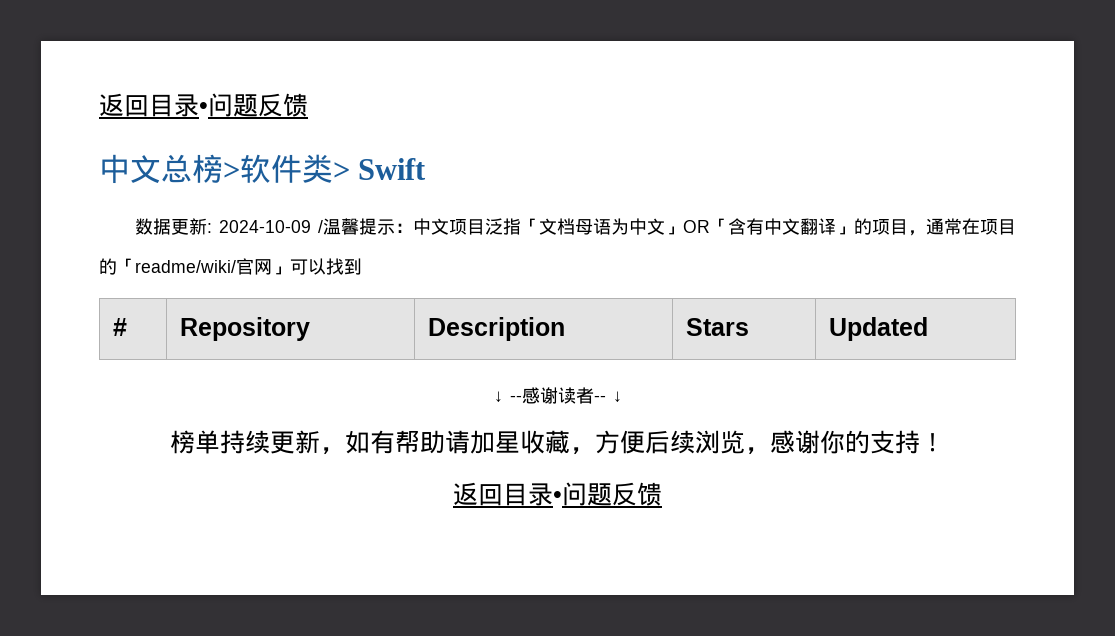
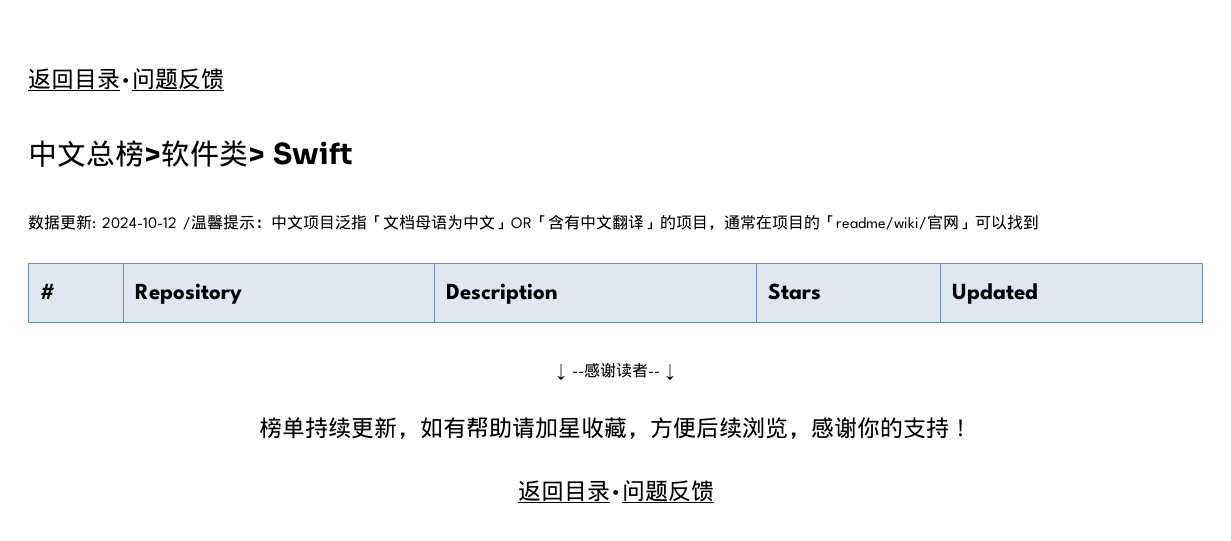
[218,220,311,233] 2024-10-09 -> [102,217,178,229] 2024-10-12

